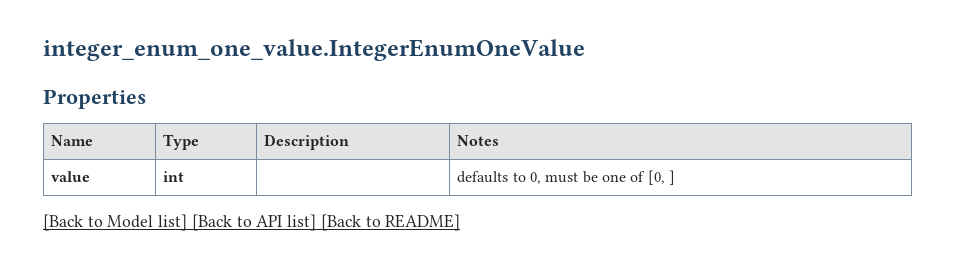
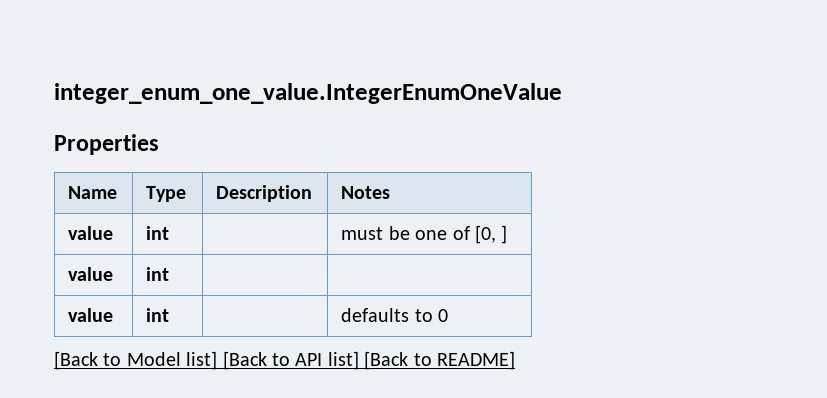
[457,171,542,184] defaults to 0, -> (170, 233) none
(675, 177) none -> [68,267,114,281] [146,267,170,281] [68,308,114,322] [146,308,170,322] [341,308,449,322] // value | int | | // value | int | | defaults to 0

